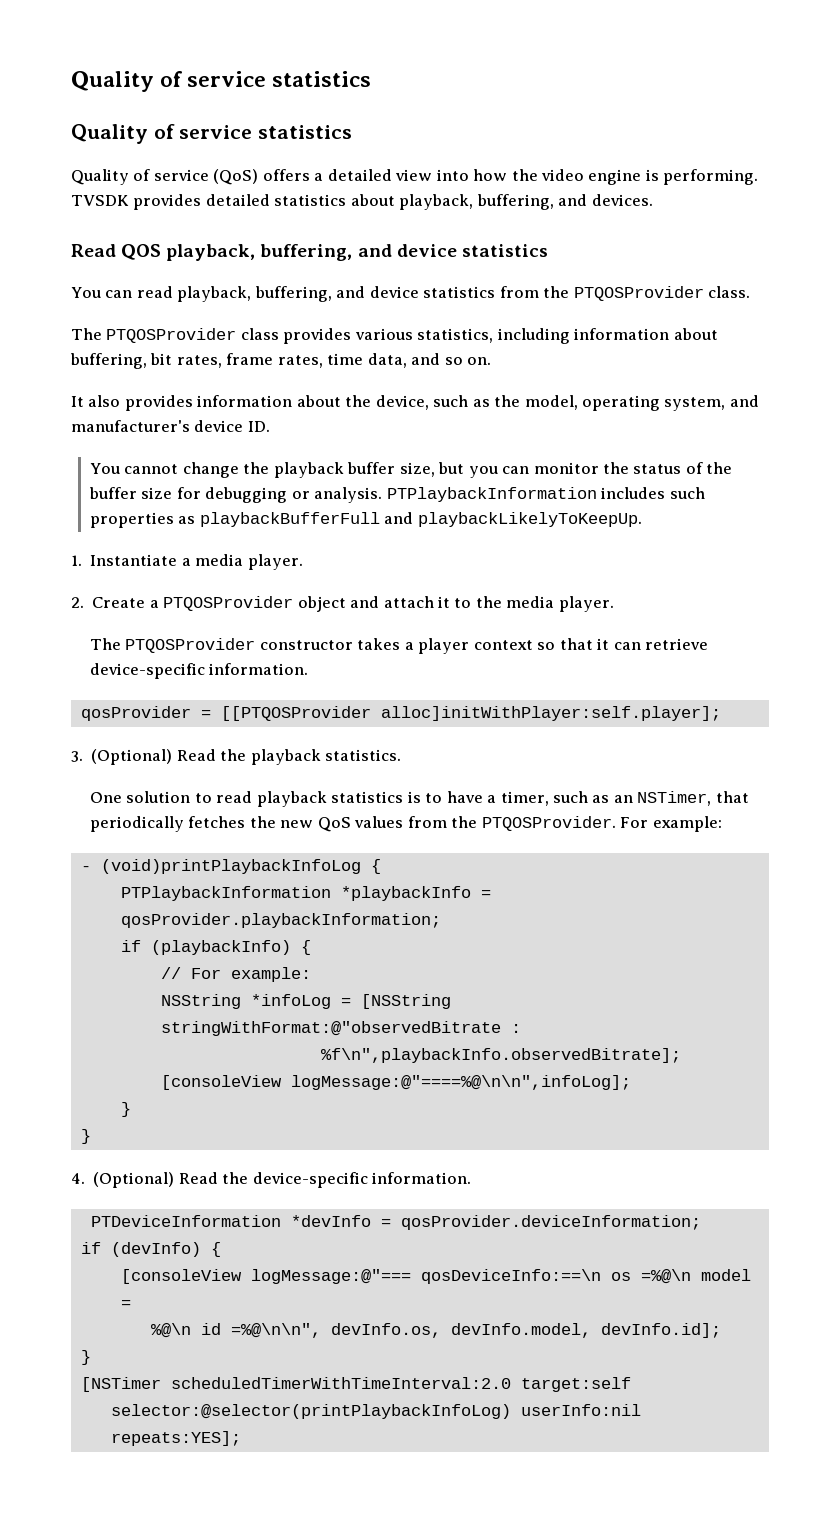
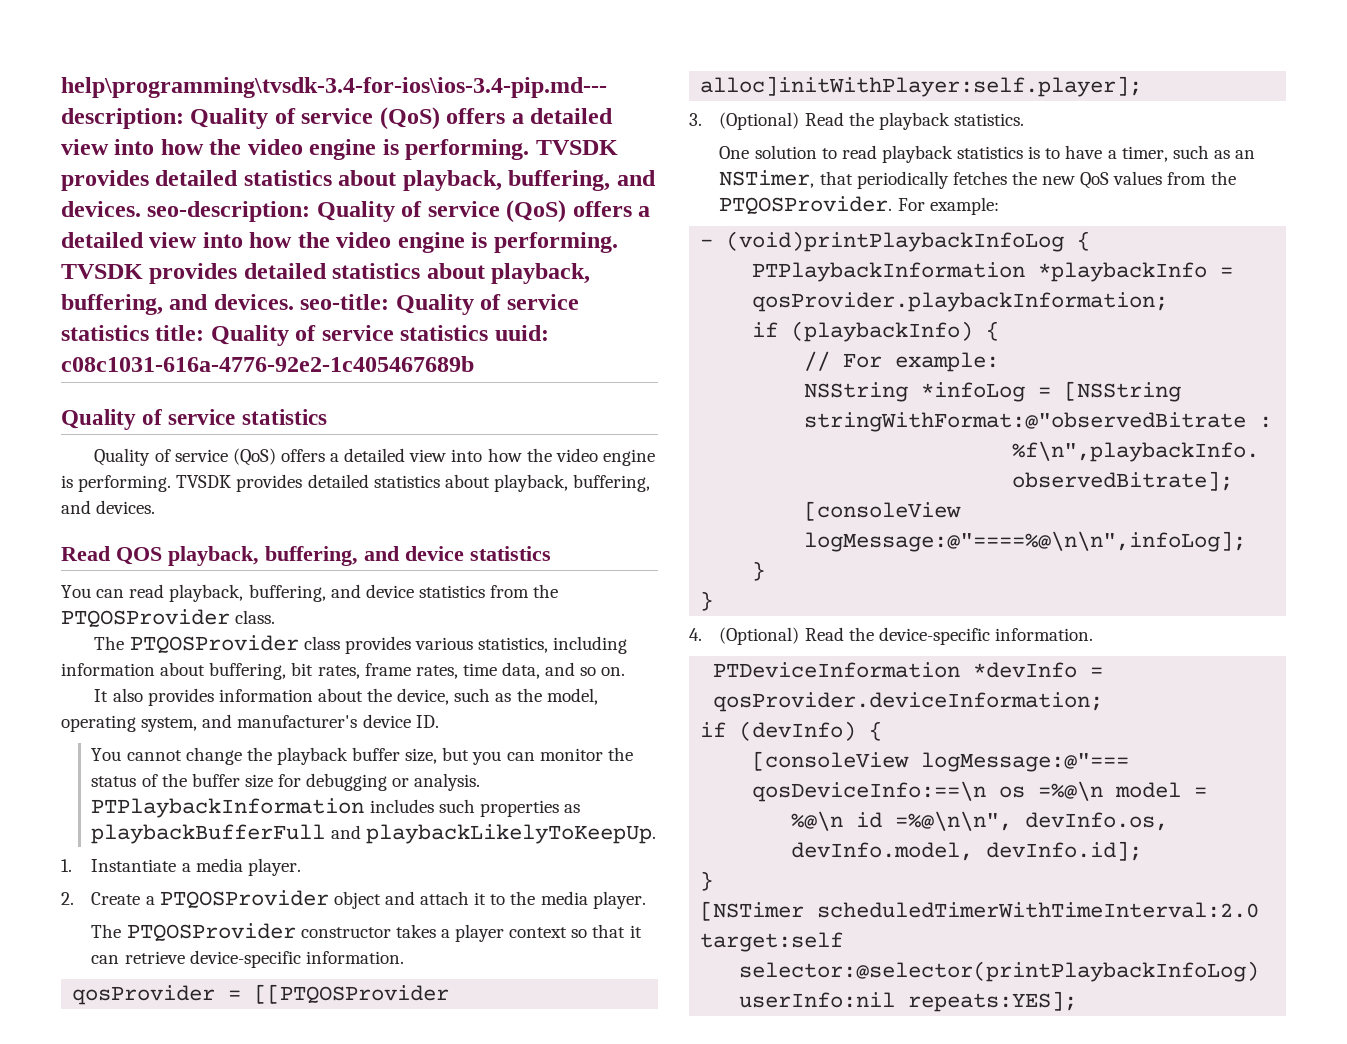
[71,71,372,92] Quality of service statistics -> [61,77,607,98] [61,107,614,130] [61,139,618,160] [61,170,656,191] [61,200,651,223] [61,232,618,253] [61,263,591,284] [61,294,579,315] [61,325,549,346] [61,356,474,372] help\programming\tvsdk-3.4-for-ios\ios-3.4-pip.md--- description: Quality of service (QoS) offers a detailed view into how the video engine is performing. TVSDK provides detailed statistics about playback, buffering, and devices. seo-description: Quality of service (QoS) offers a detailed view into how the video engine is performing. TVSDK provides detailed statistics about playback, buffering, and devices. seo-title: Quality of service statistics title: Quality of service statistics uuid: c08c1031-616a-4776-92e2-1c405467689b

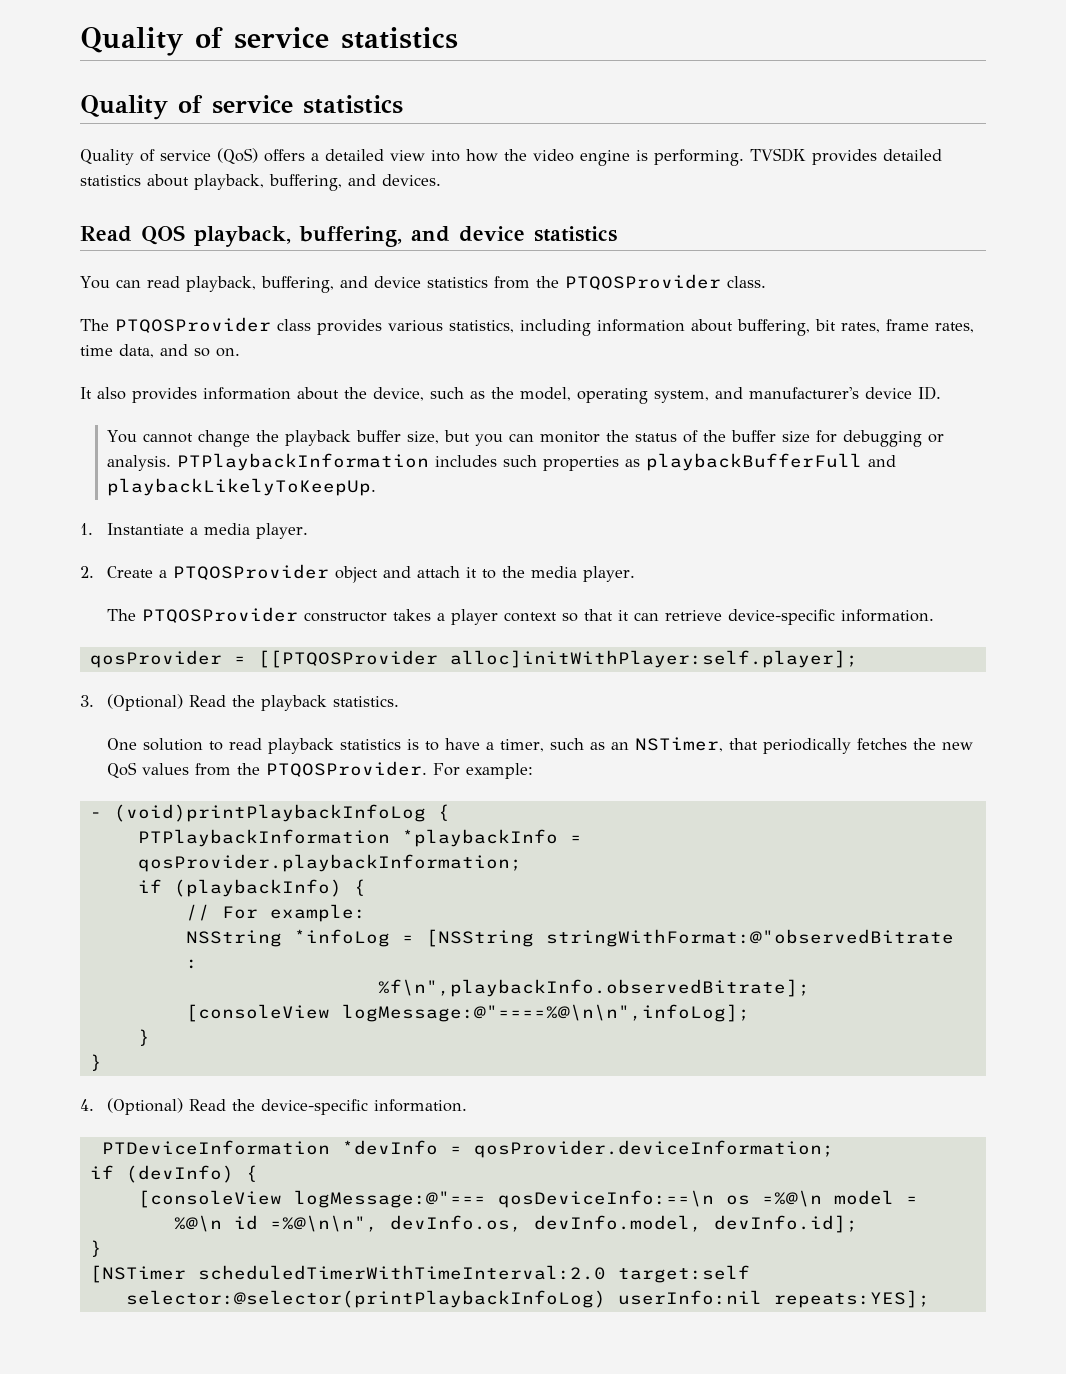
[61,77,607,98] [61,107,614,130] [61,139,618,160] [61,170,656,191] [61,200,651,223] [61,232,618,253] [61,263,591,284] [61,294,579,315] [61,325,549,346] [61,356,474,372] help\programming\tvsdk-3.4-for-ios\ios-3.4-pip.md--- description: Quality of service (QoS) offers a detailed view into how the video engine is performing. TVSDK provides detailed statistics about playback, buffering, and devices. seo-description: Quality of service (QoS) offers a detailed view into how the video engine is performing. TVSDK provides detailed statistics about playback, buffering, and devices. seo-title: Quality of service statistics title: Quality of service statistics uuid: c08c1031-616a-4776-92e2-1c405467689b -> [80,27,458,56] Quality of service statistics

